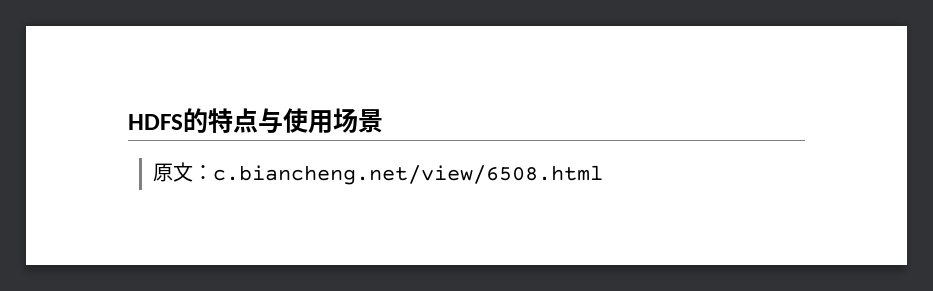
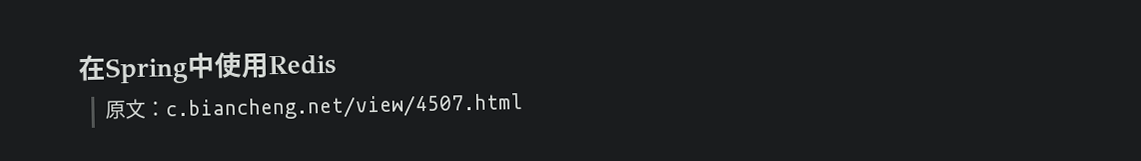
[128,108,383,134] HDFS的特点与使用场景 -> [78,51,336,85] 在Spring中使用Redis
[213,165,604,185] c.biancheng.net/view/6508.html -> [165,92,524,122] c.biancheng.net/view/4507.html

